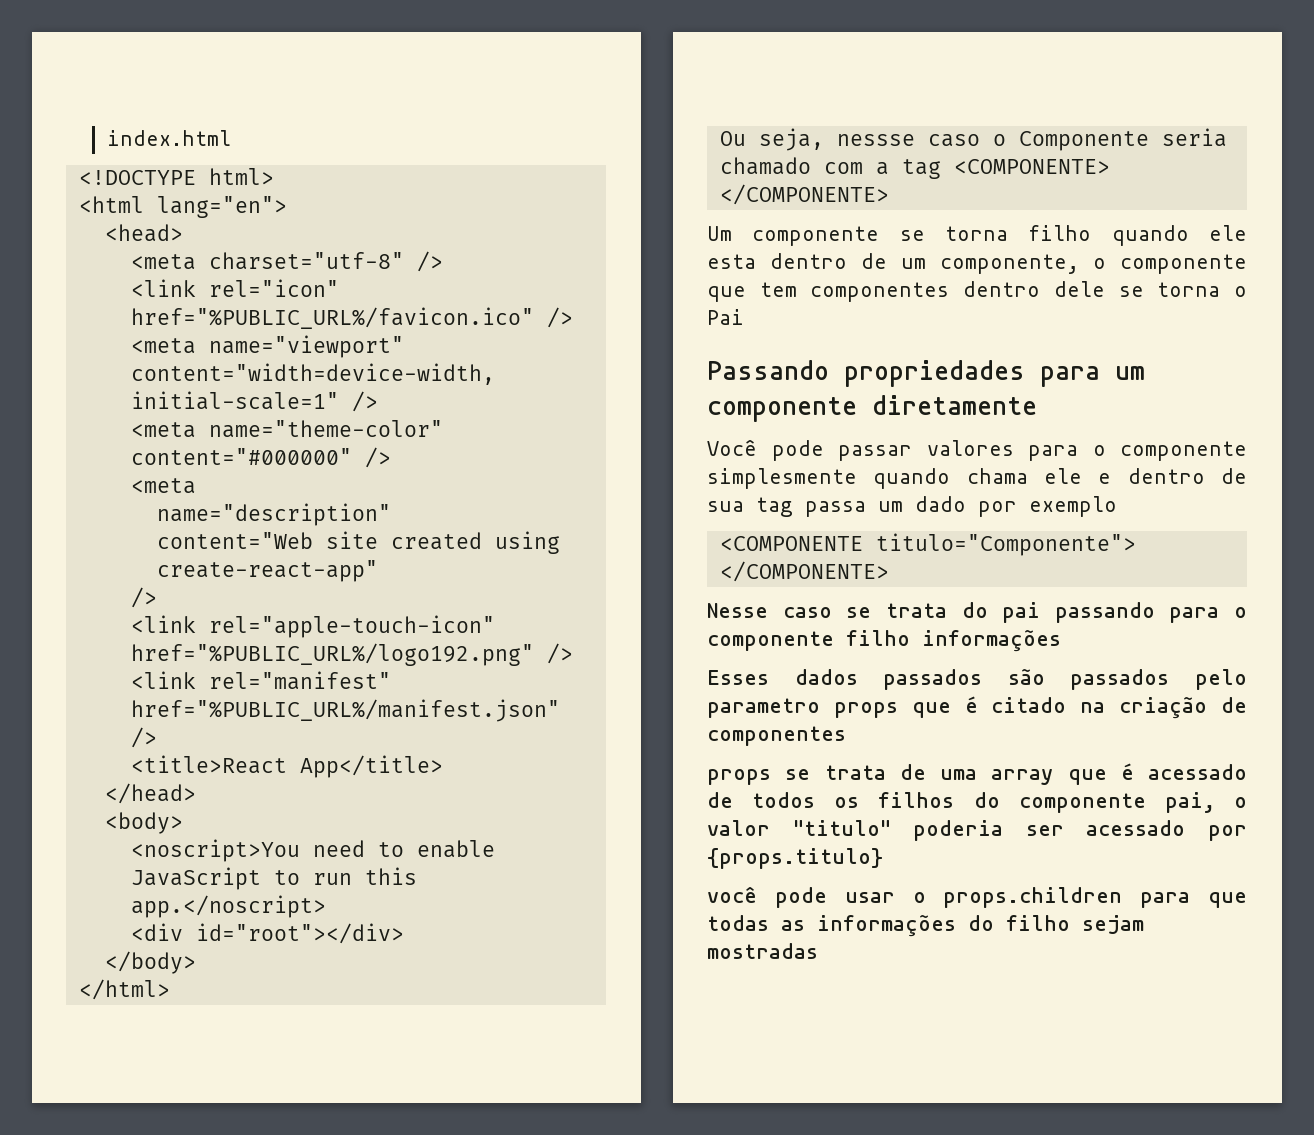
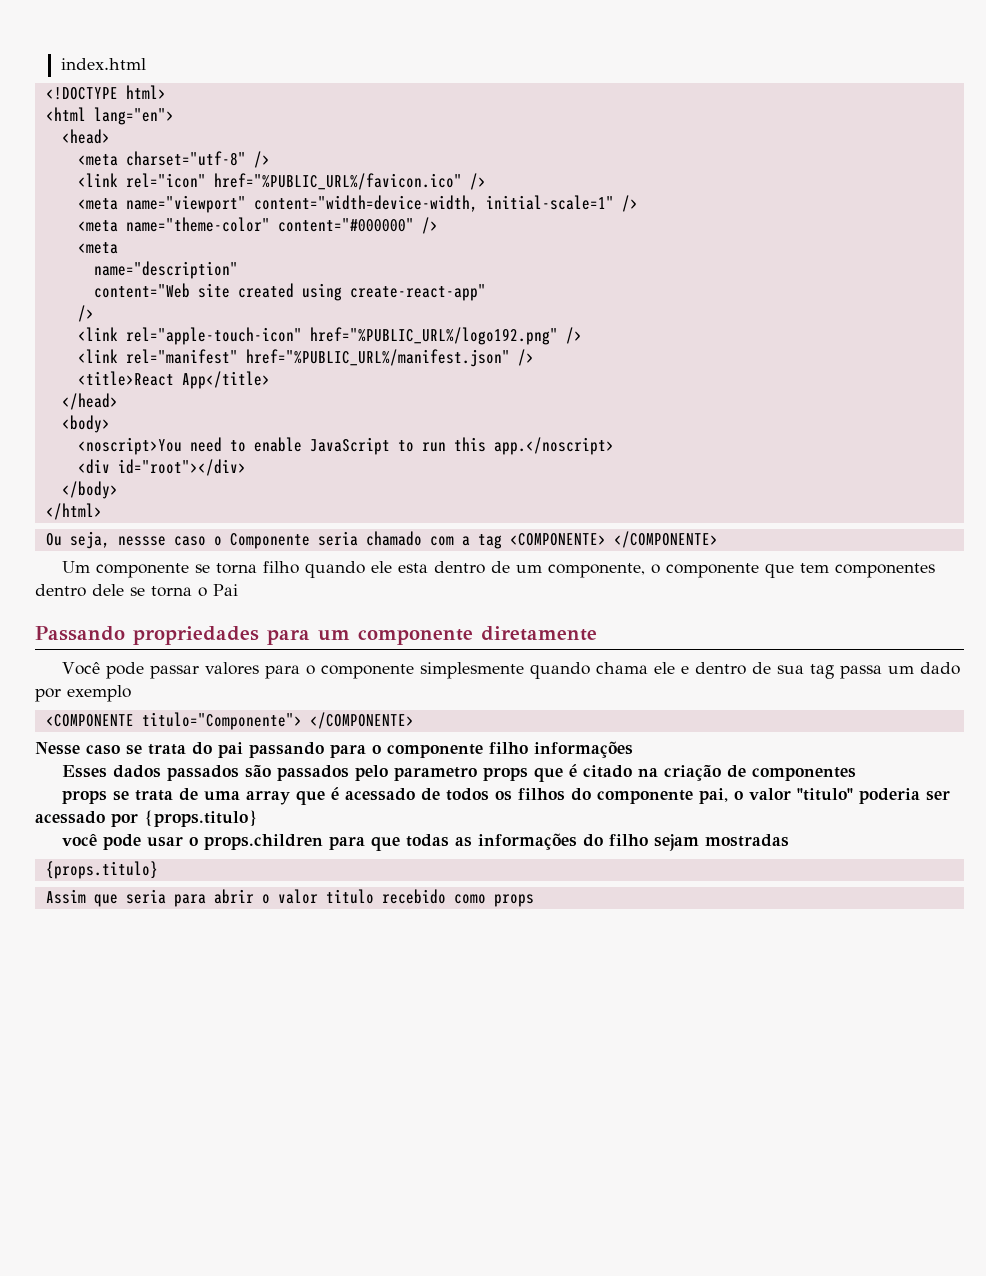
(818, 951) none -> [45,861,158,879] [45,889,534,907] // {props.titulo} // Assim que seria para abrir o valor titulo recebido como props

